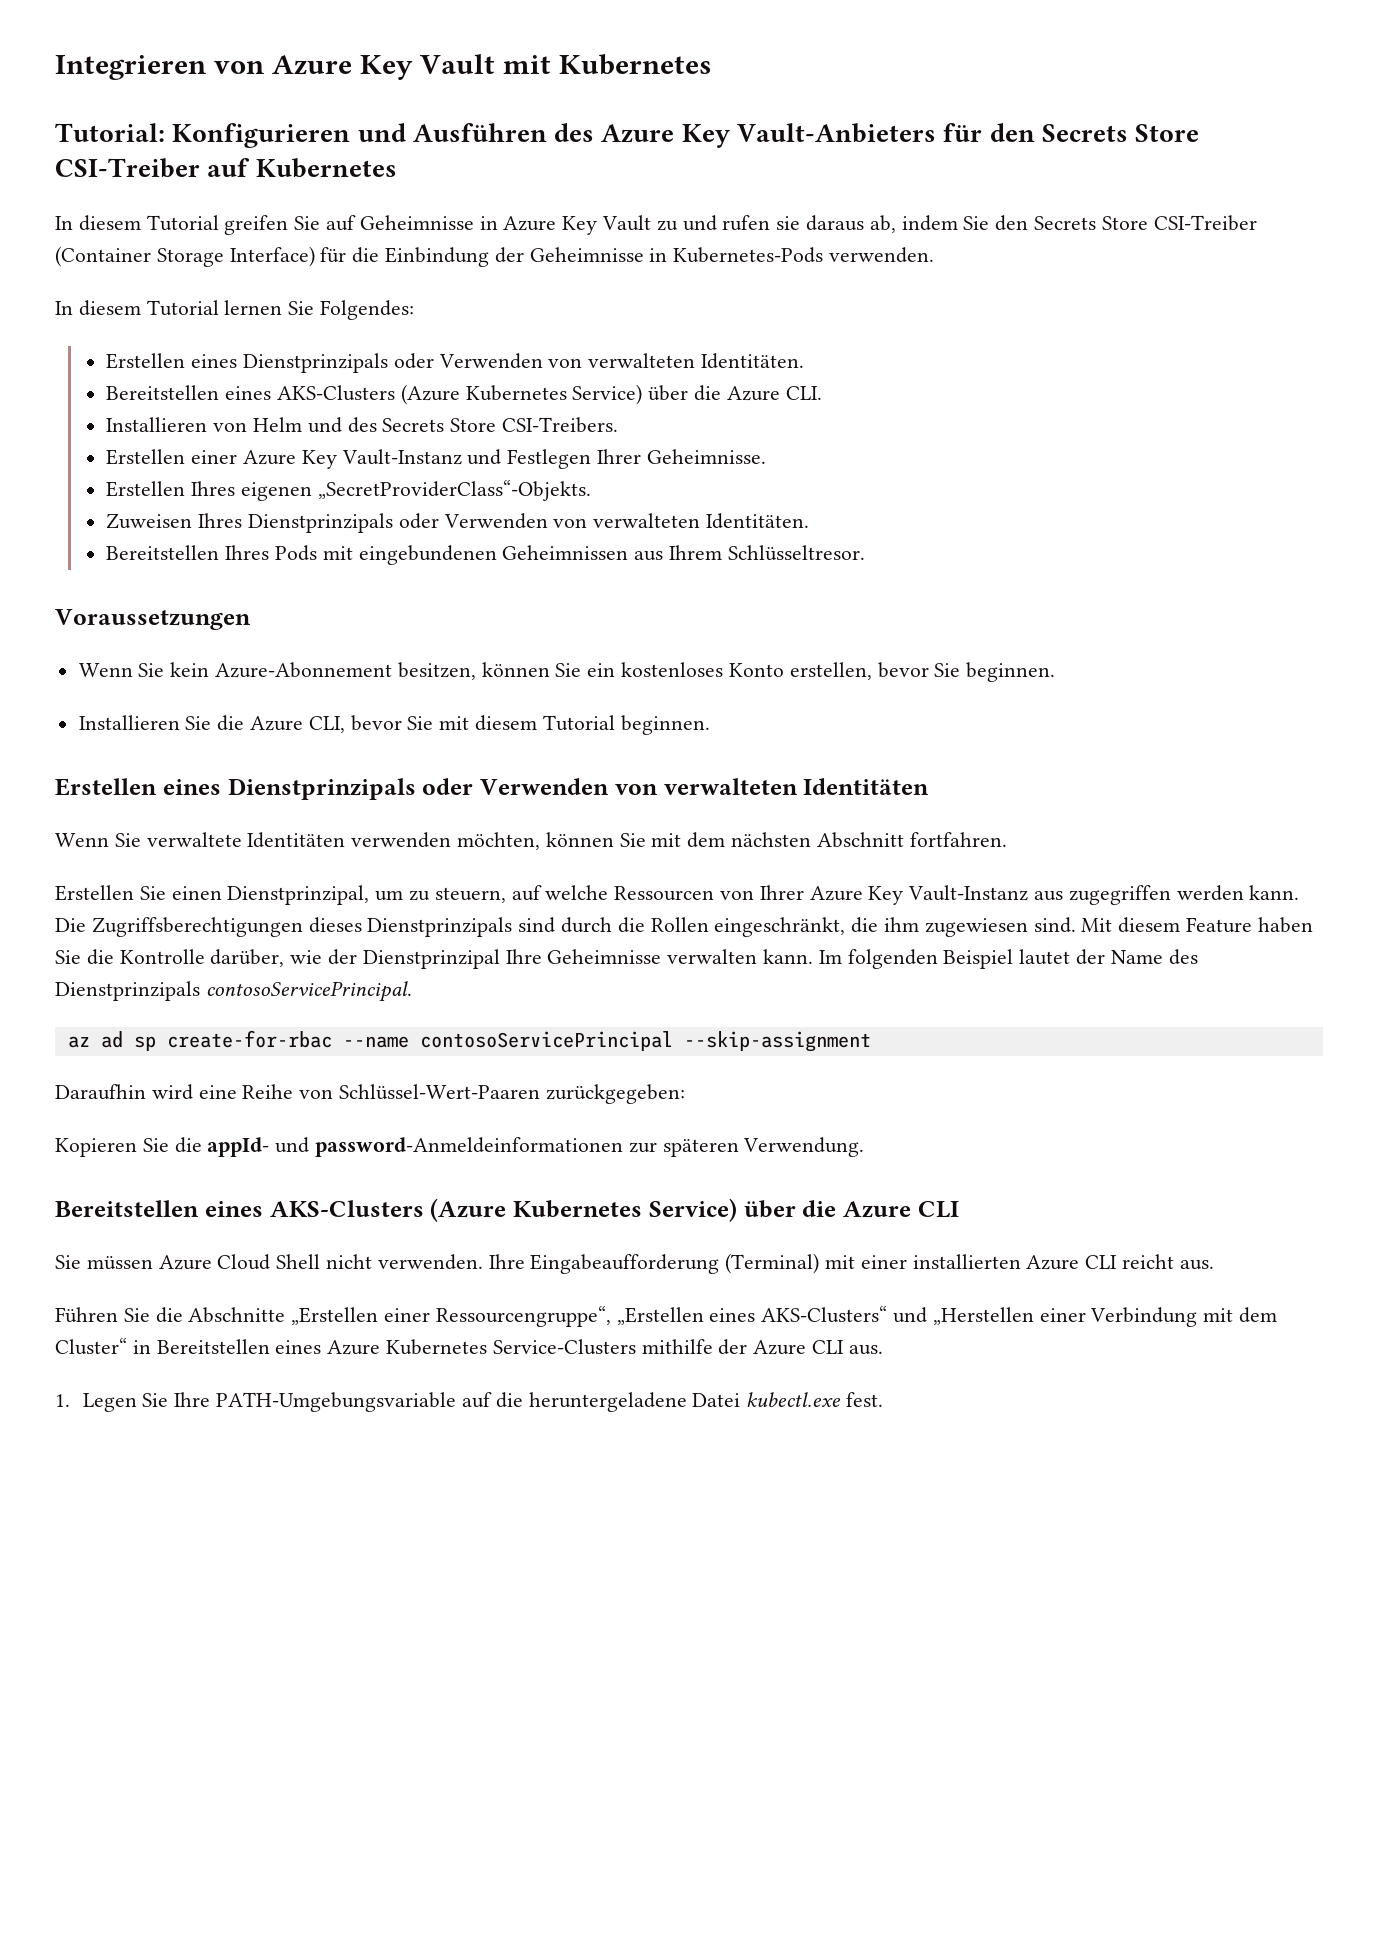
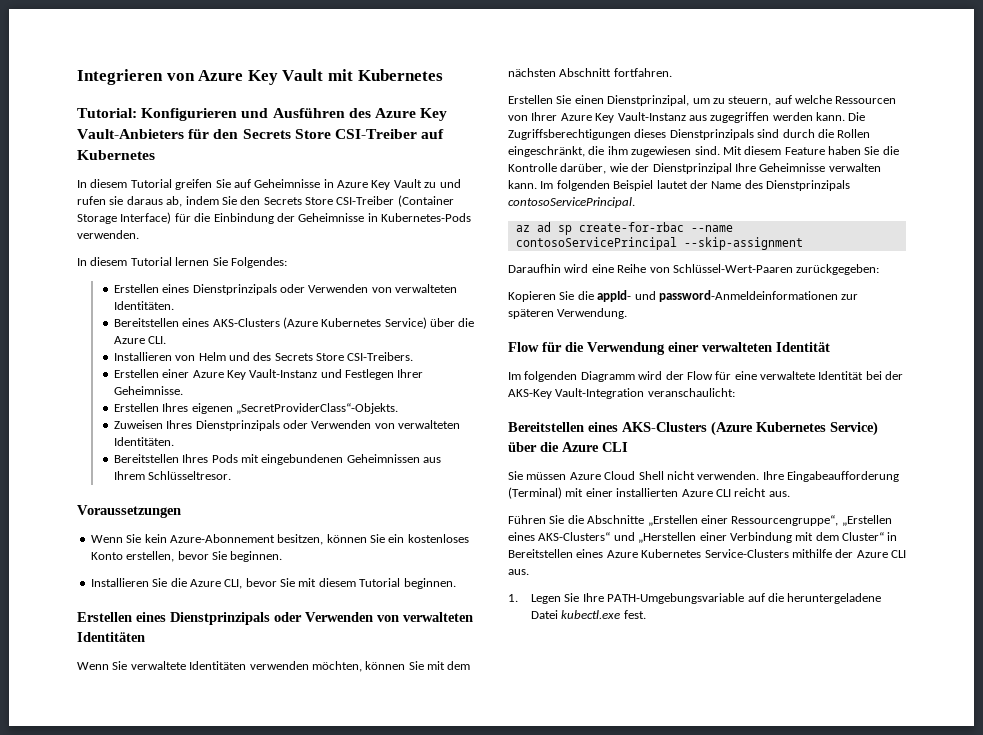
(865, 1147) none -> [508,342,830,355] [508,371,904,382] [508,388,735,399] // Flow für die Verwendung einer verwalteten Identität // Im folgenden Diagramm wird der Flow für eine verwaltete Identität bei der AKS-Key Vault-Integration veranschaulicht:

